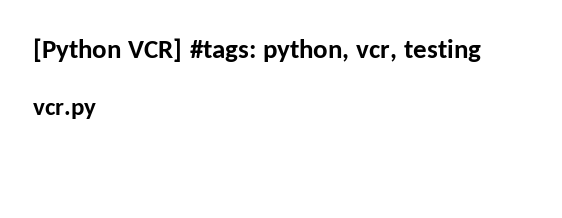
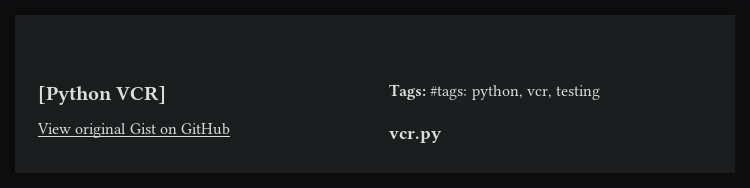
(183, 50) none -> [37,123,231,138] [389,84,426,100] // View original Gist on GitHub // Tags:

